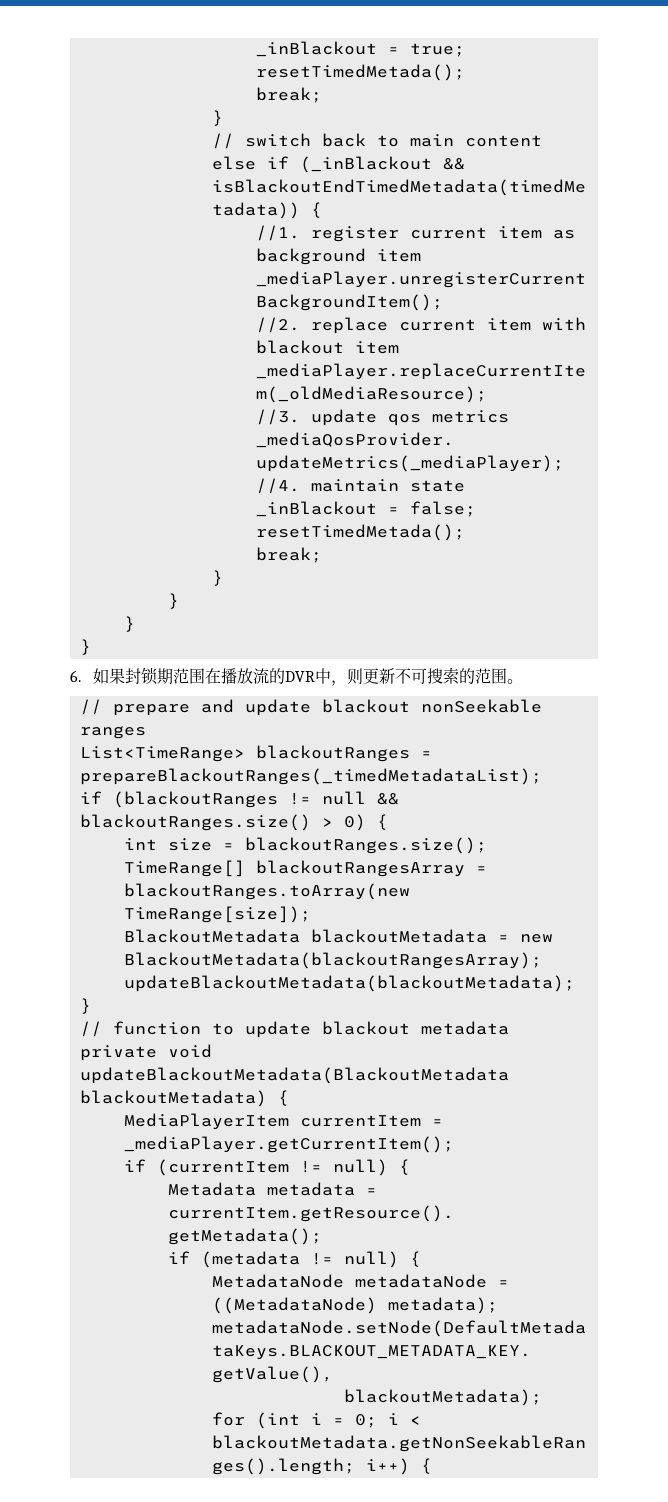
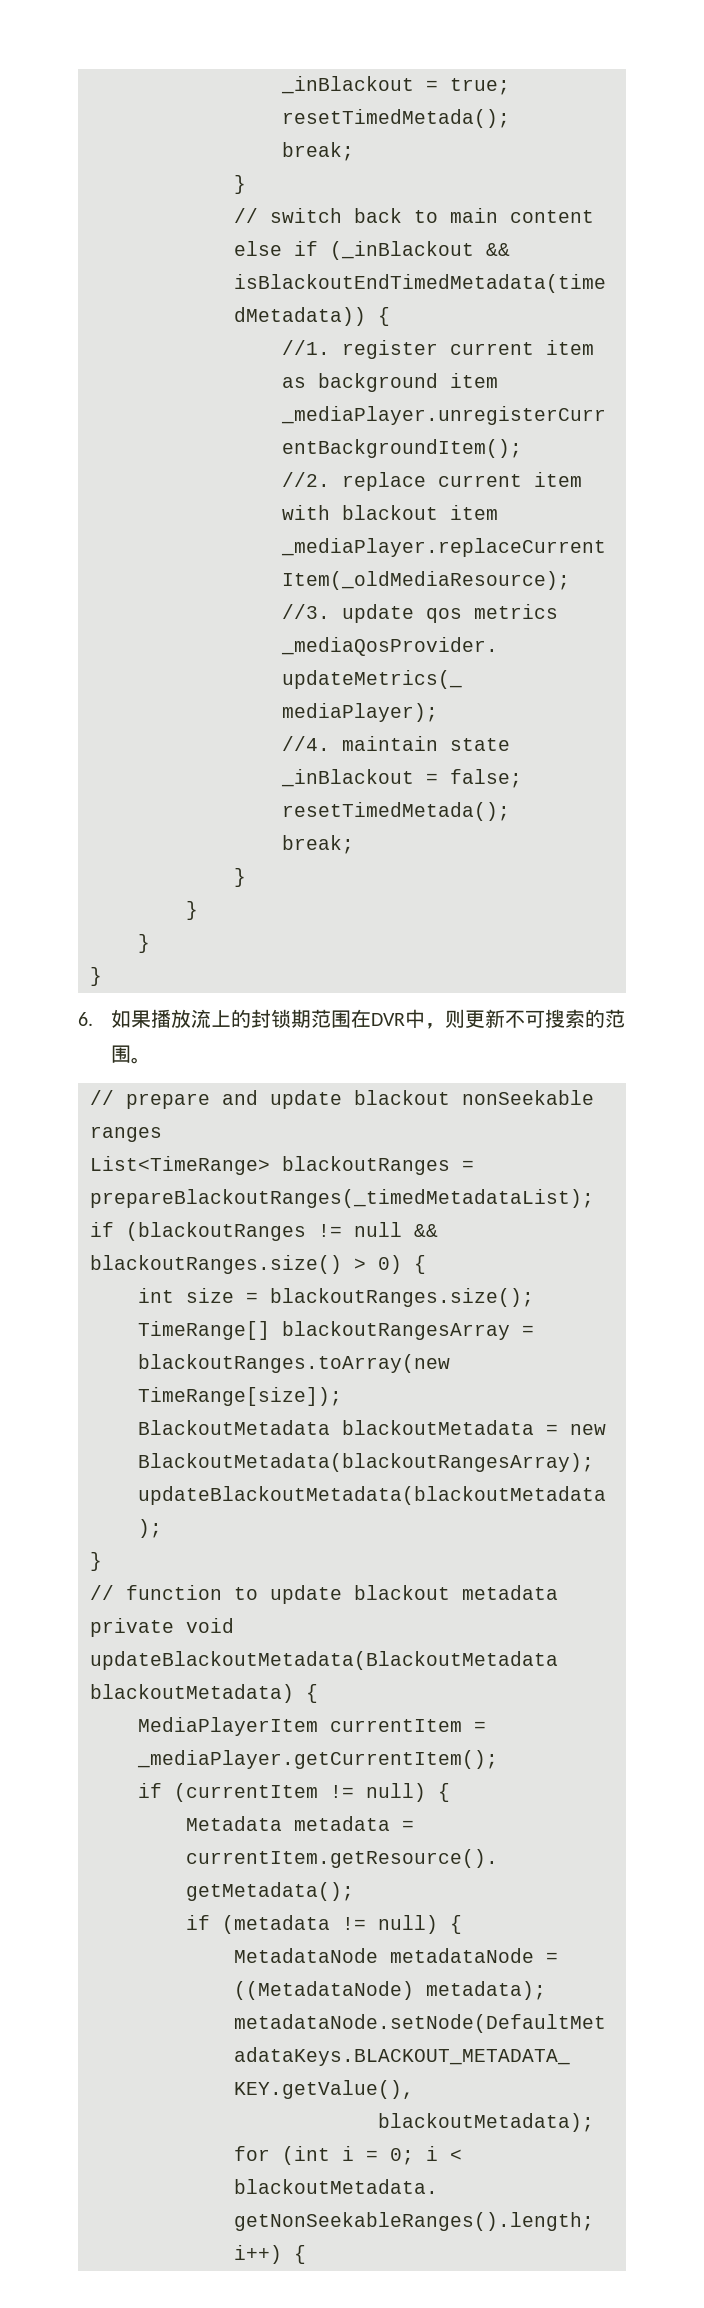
(126, 676) none -> [150,1009,251,1028] 播放流上的
[221,668,286,684] 播放流的 -> (371, 1018) none

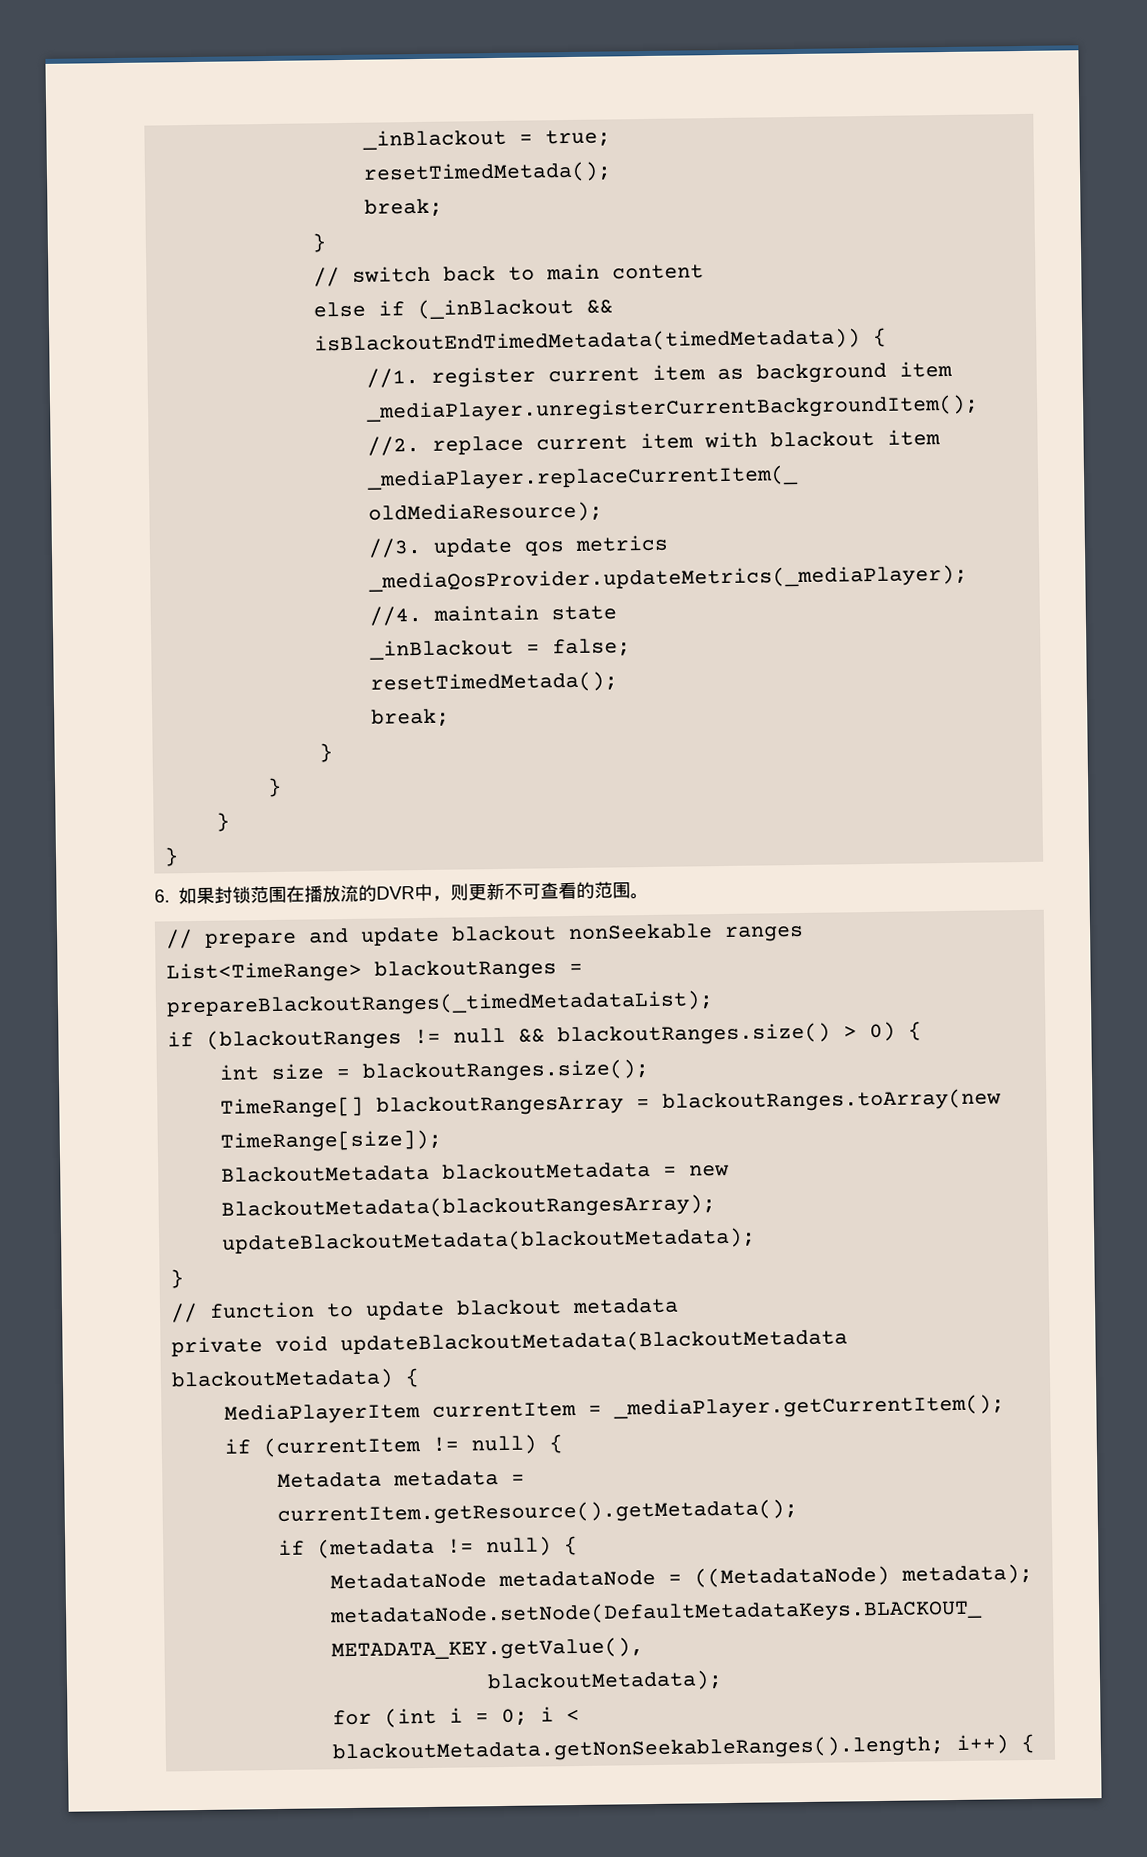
[150,1009,371,1028] 播放流上的封锁期范围在 -> [214,884,378,904] 封锁范围在播放流的
[544,1009,585,1028] 搜索 -> [540,881,578,900] 查看

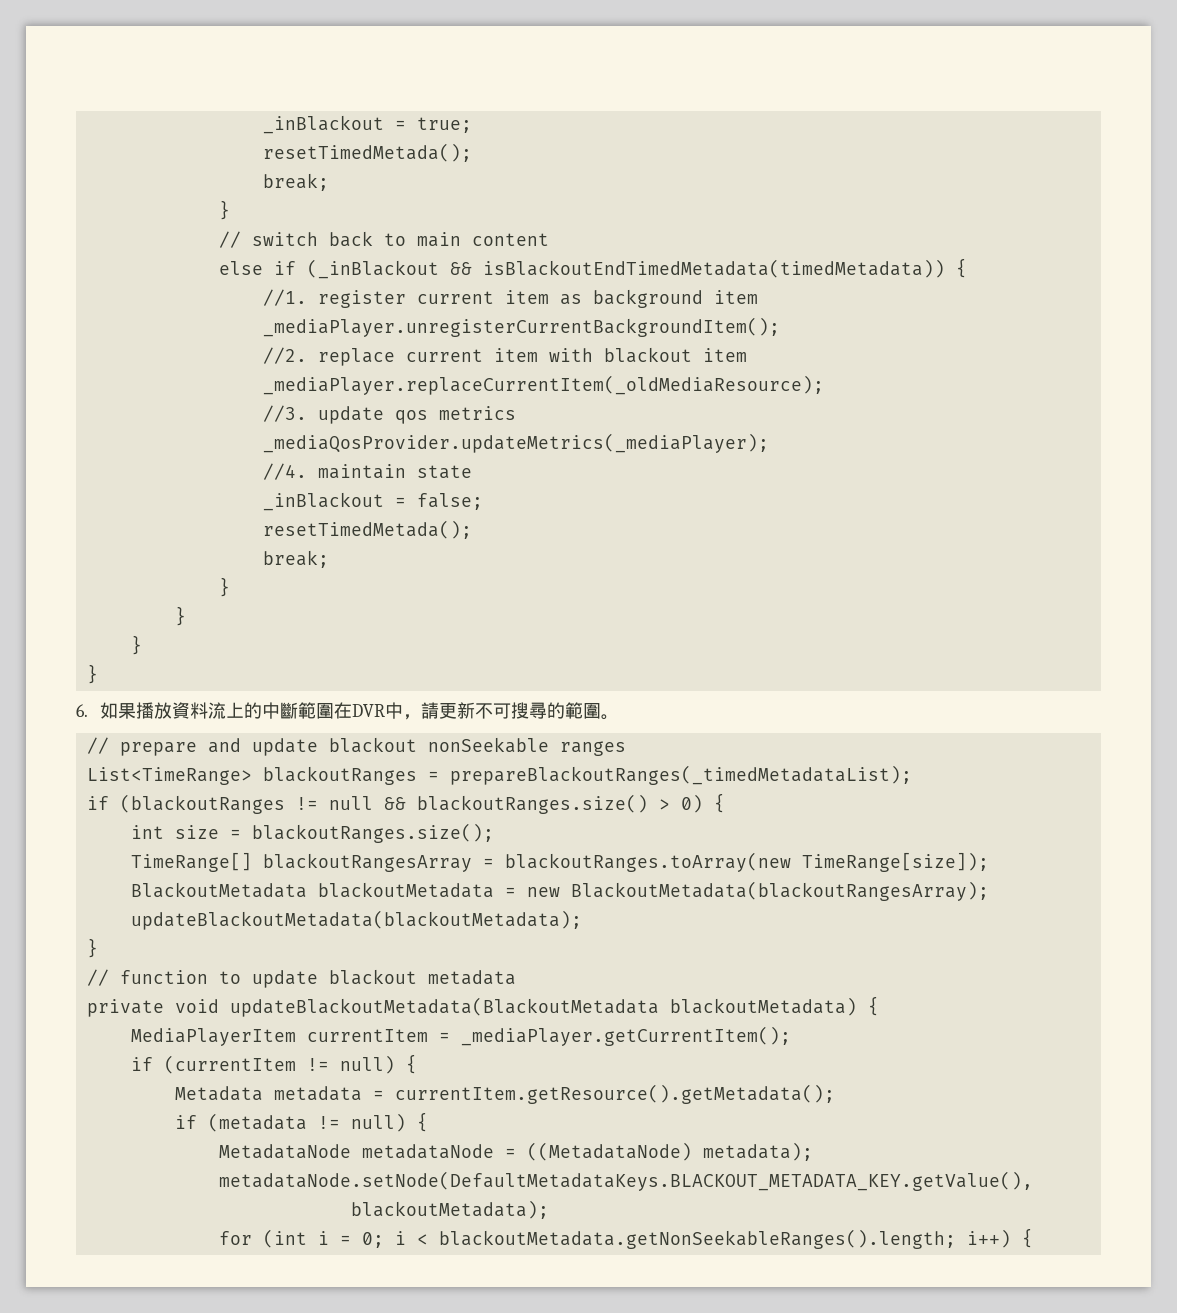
[214,884,378,904] 封锁范围在播放流的 -> [135,702,352,719] 播放資料流上的中斷範圍在
[450,883,470,901] 则 -> [420,702,439,719] 請
[540,881,632,900] 查看的范围 -> [510,702,601,719] 搜尋的範圍

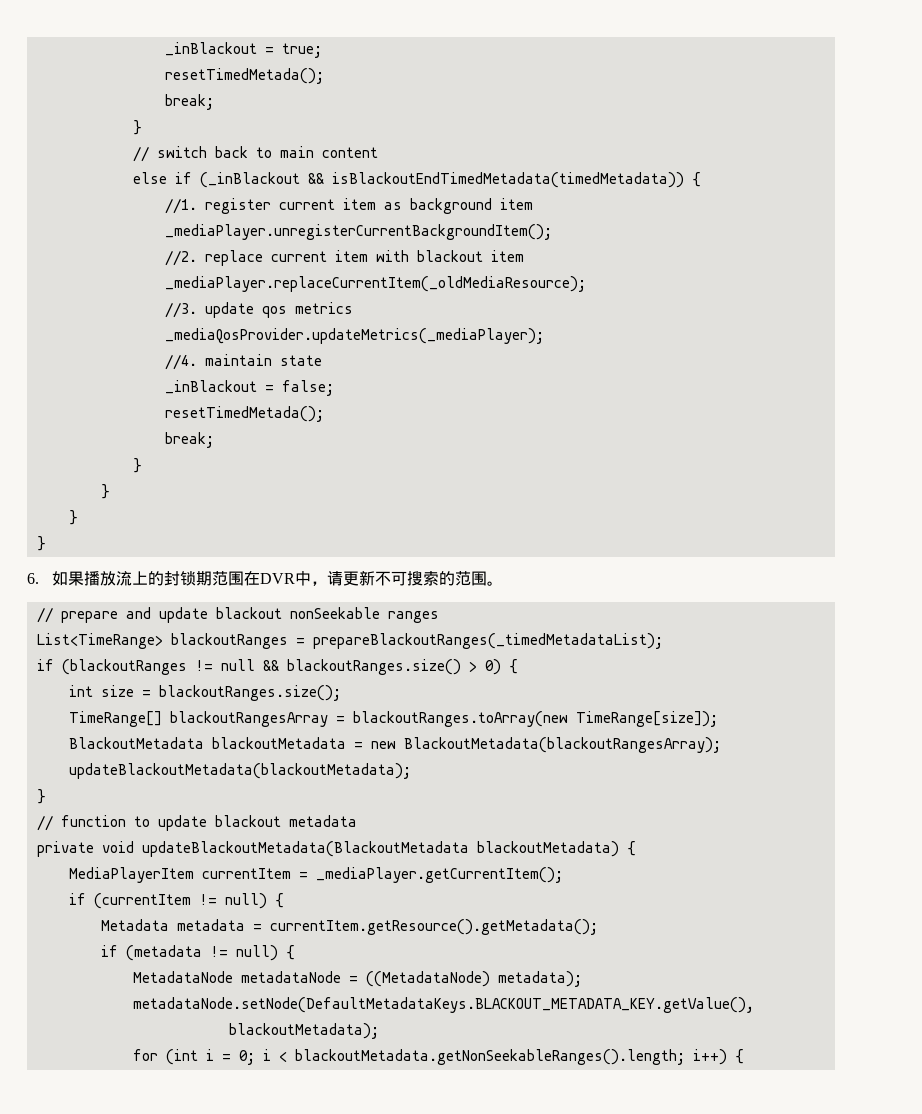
[171,702,334,719] 資料流上的中斷範圍 -> [115,571,244,586] 流上的封锁期范围
[420,702,439,719] 請 -> [326,571,343,586] 请
[528,702,601,719] 尋的範圍 -> [422,571,487,586] 索的范围

